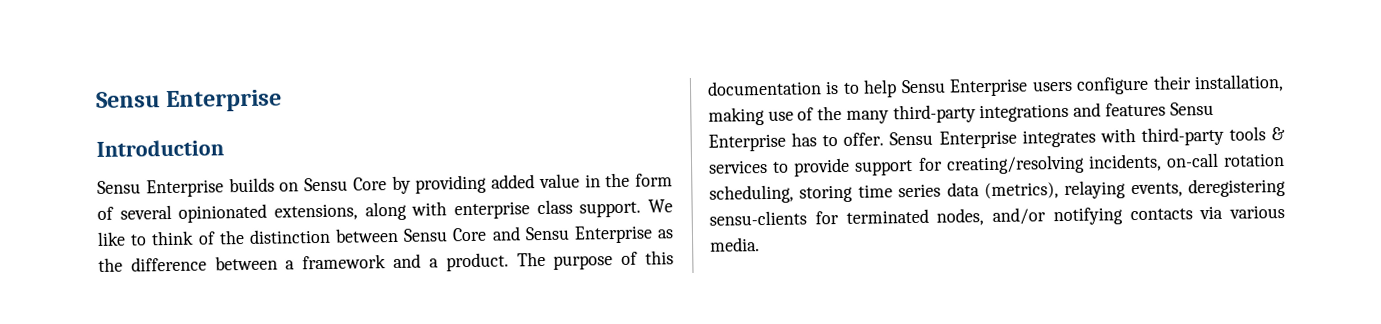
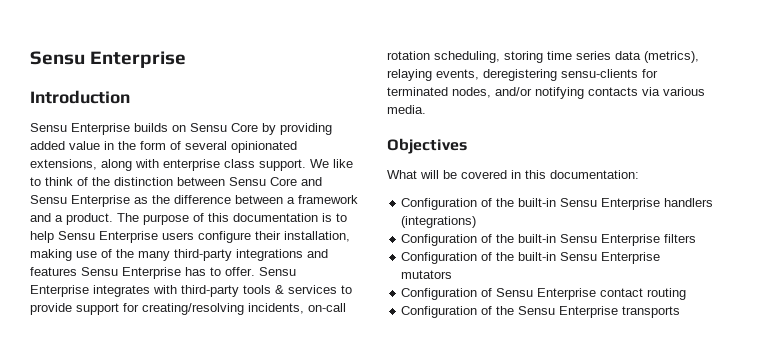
(760, 244) none -> [387,138,467,154] [387,170,639,179] [401,198,714,210] [401,216,477,228] [401,234,697,246] [401,252,661,264] [401,270,453,279] [401,288,687,300] [401,306,681,318] // Objectives // What will be covered in this documentation: // Configuration of the built-in Sensu Enterprise handlers (integrations) // Configuration of the built-in Sensu Enterprise filters // Configuration of the built-in Sensu Enterprise mutators // Configuration of Sensu Enterprise contact routing // Configuration of the Sensu Enterprise transports

